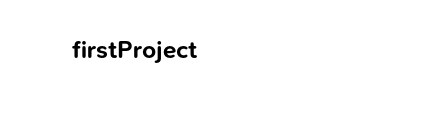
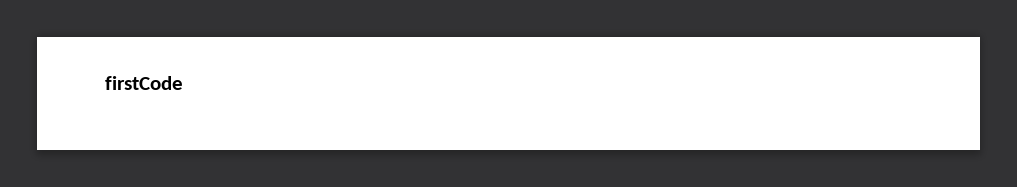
[72,40,198,64] firstProject -> [105,76,183,90] firstCode

